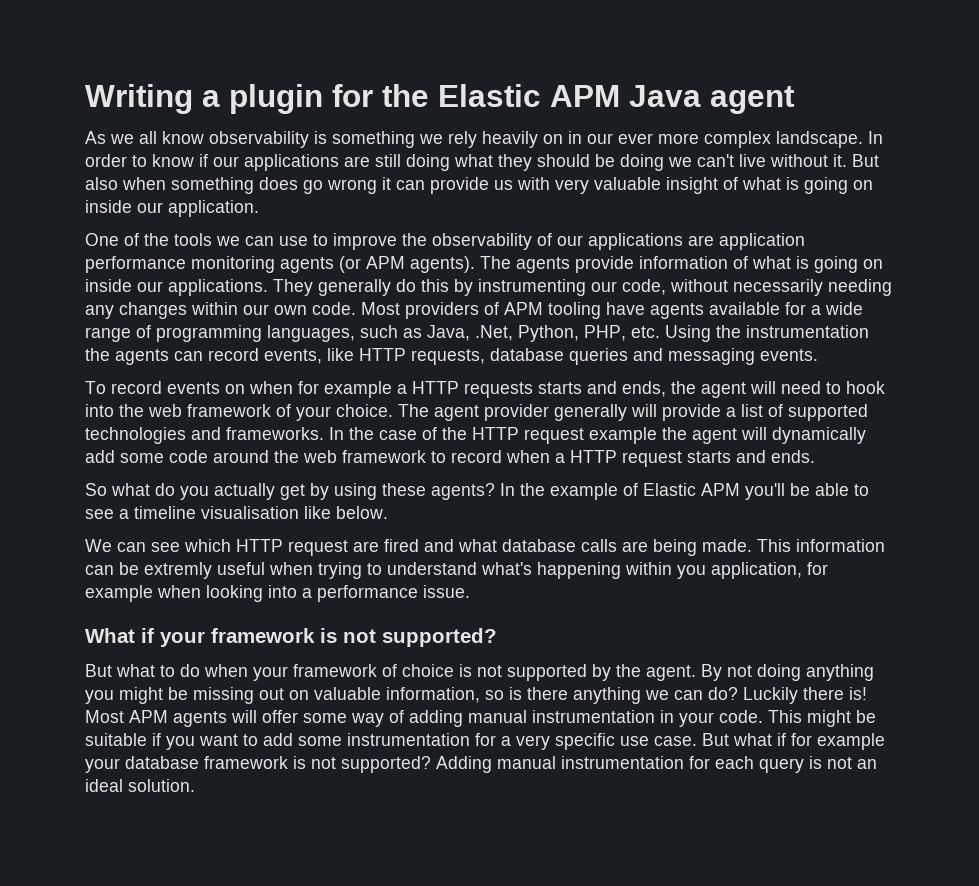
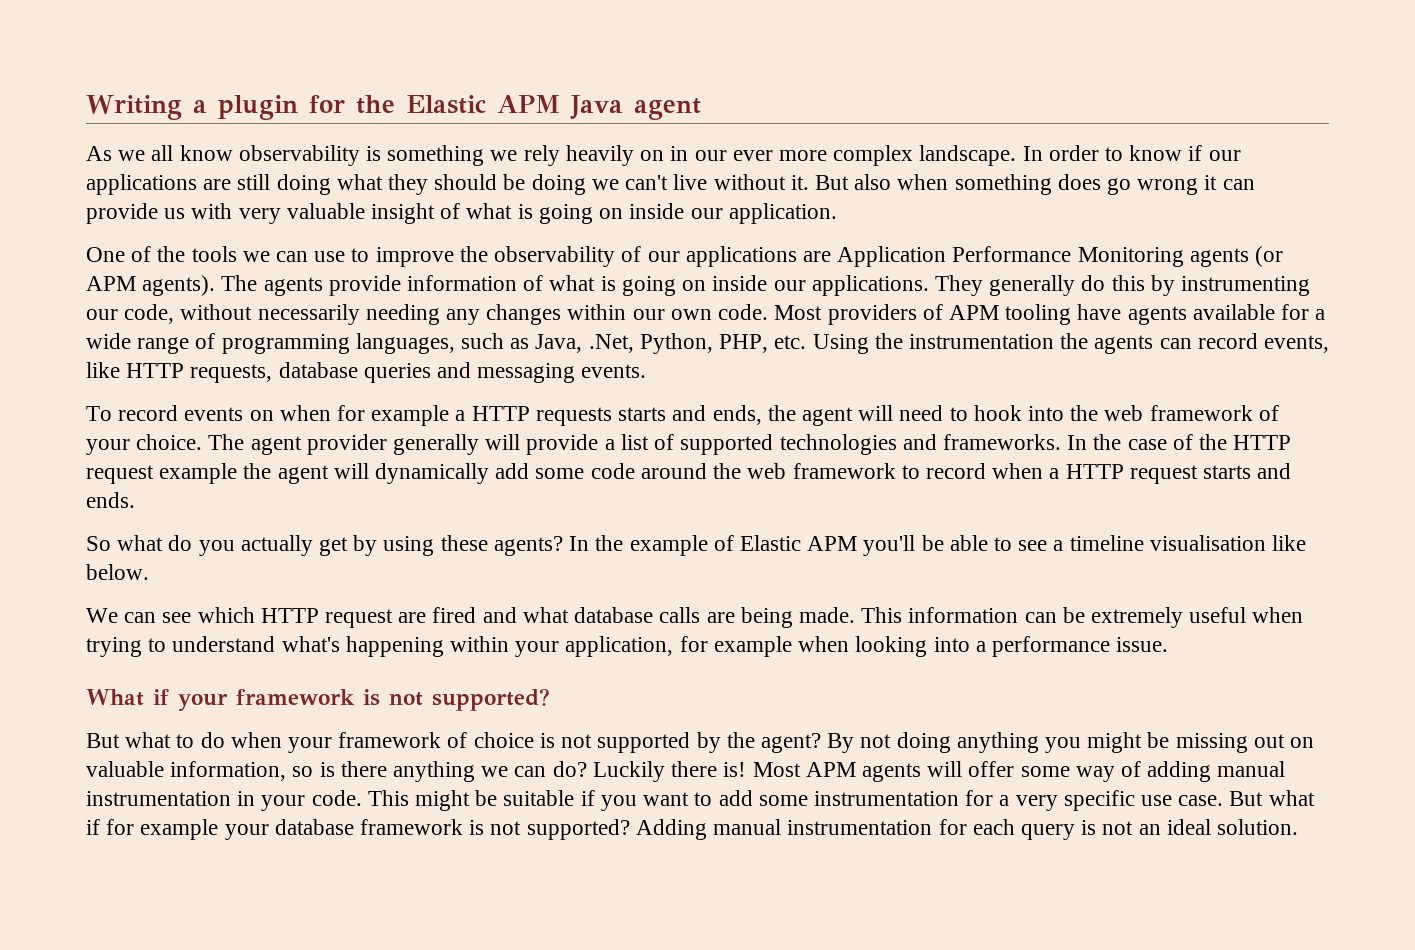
[719,233,805,250] [85,256,275,273] application performance monitoring -> [837,246,1184,267] Application Performance Monitoring
[144,562,212,579] extremly -> [1090,607,1183,628] extremely
[677,565,706,579] you -> [515,641,560,657] your
[646,665,696,681] agent. -> [760,733,821,753] agent?

